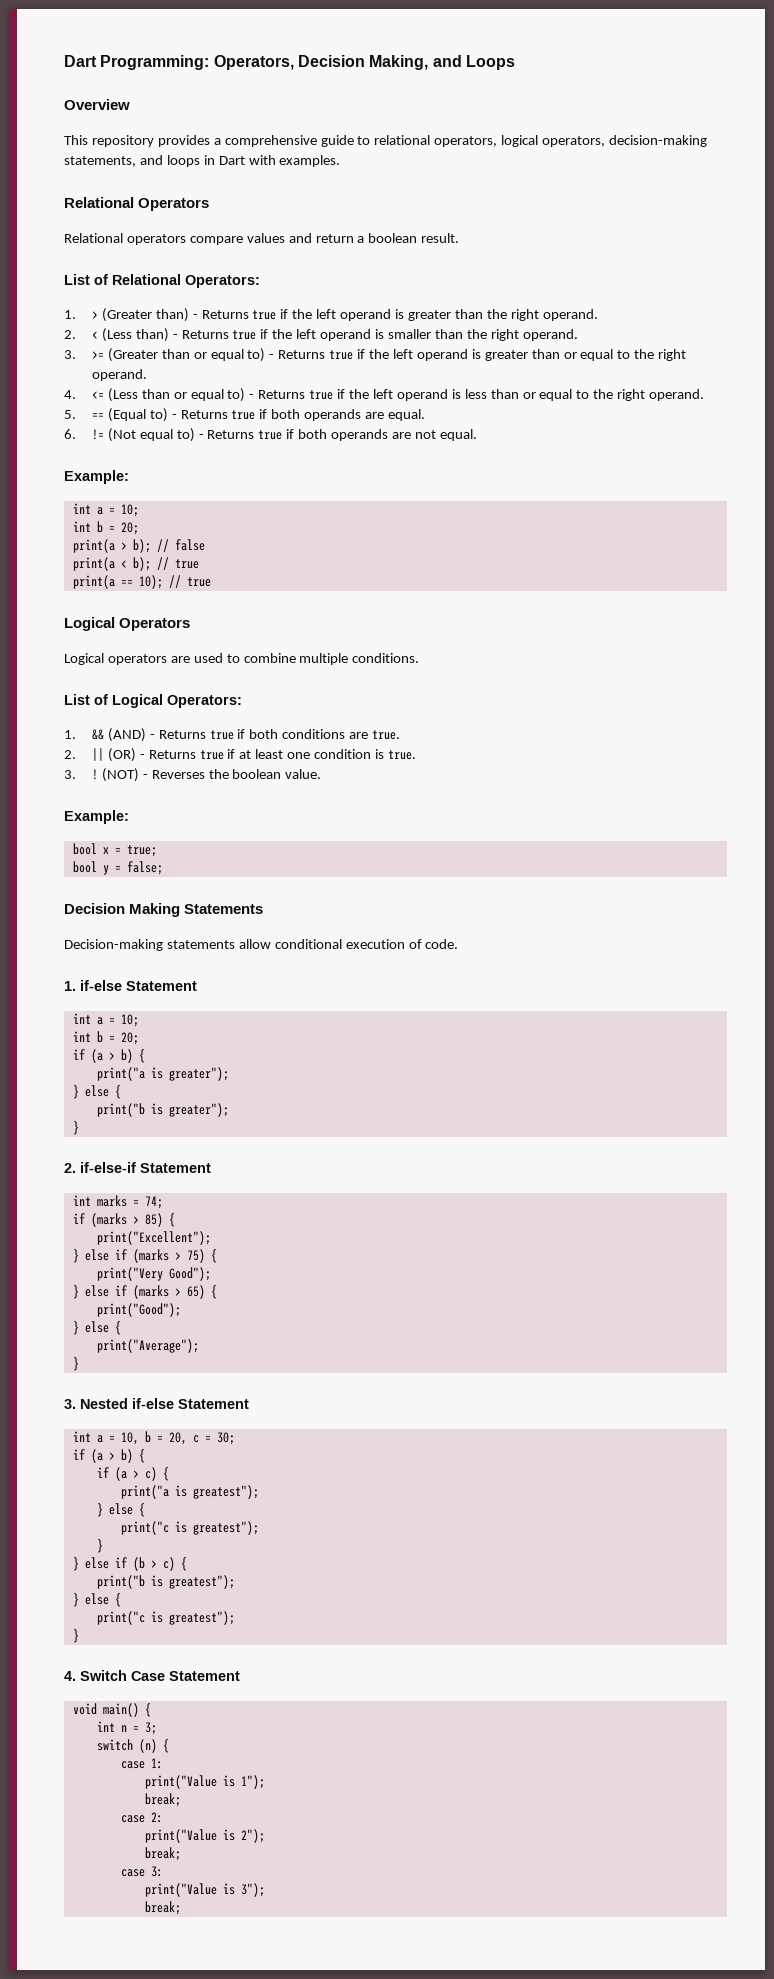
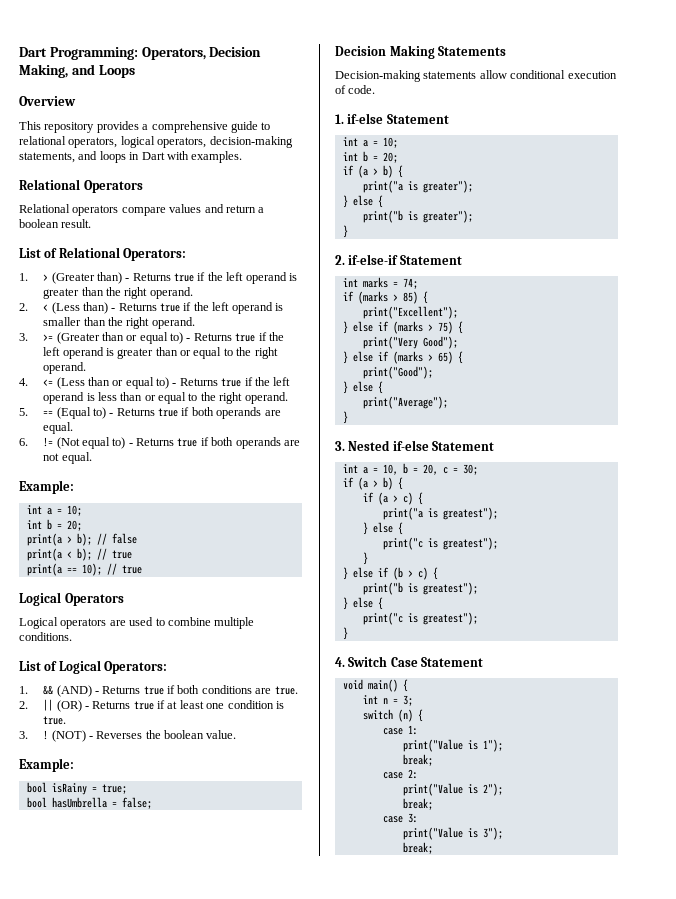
[102,847,109,854] x -> [51,783,87,795] isRainy
[102,865,109,875] y -> [51,797,107,808] hasUmbrella

